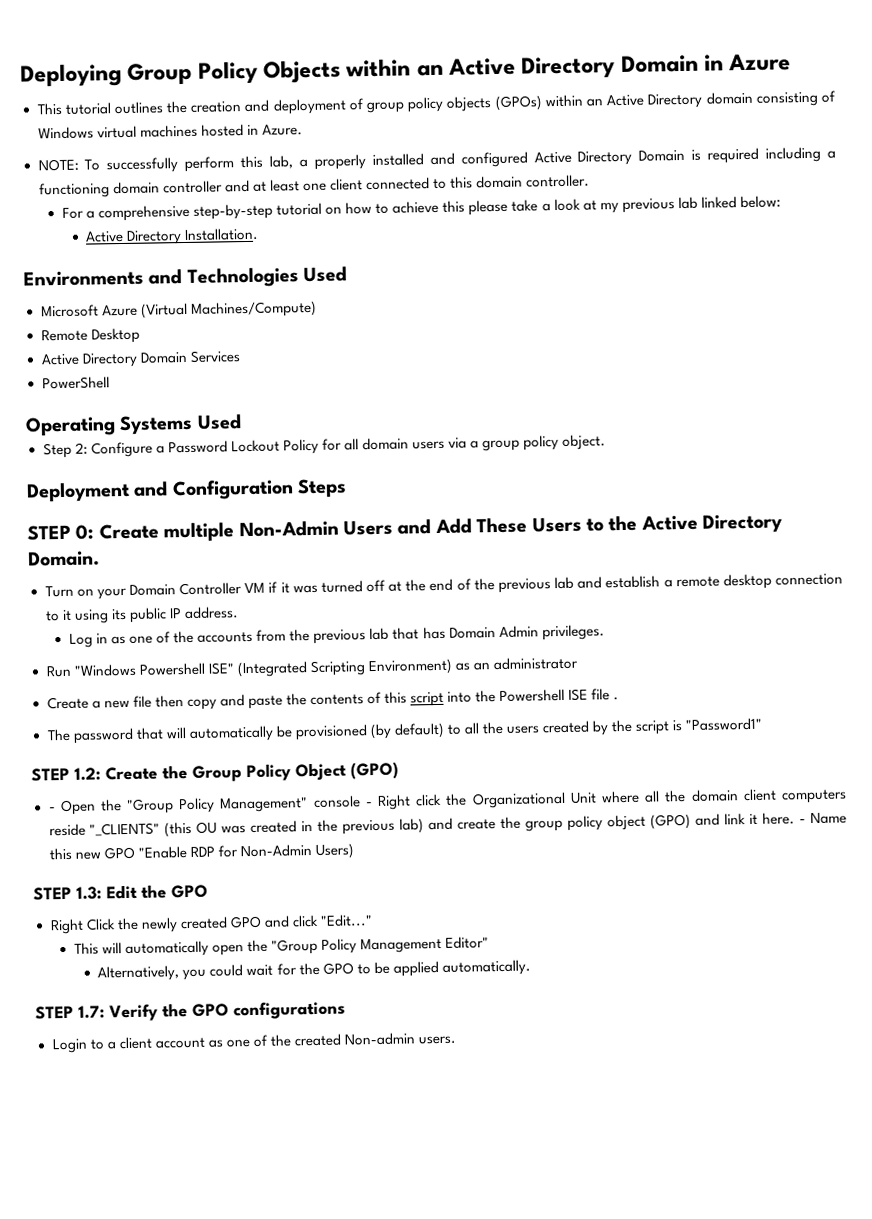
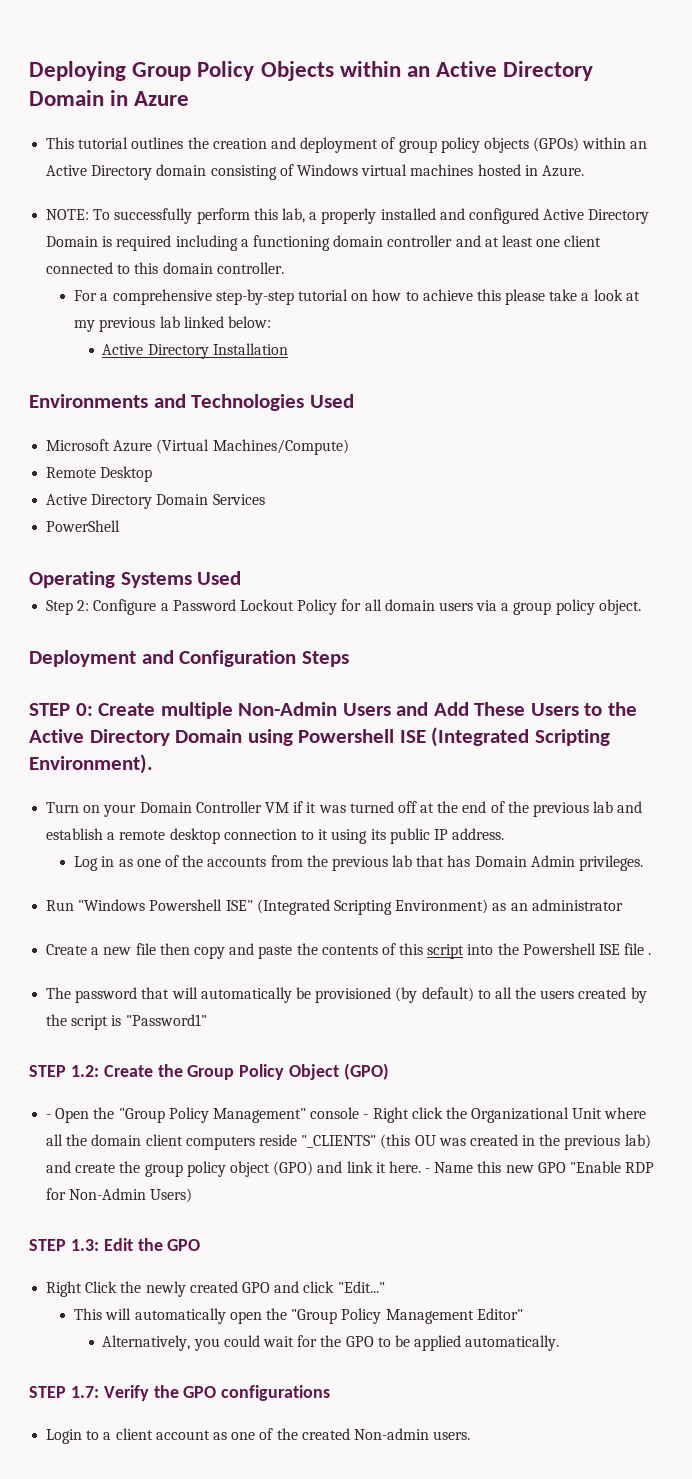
[184,227,260,241] Installation. -> [212,343,288,355] Installation
[28,550,100,567] Domain. -> [175,727,610,747] [29,754,153,774] Domain using Powershell ISE (Integrated Scripting Environment).

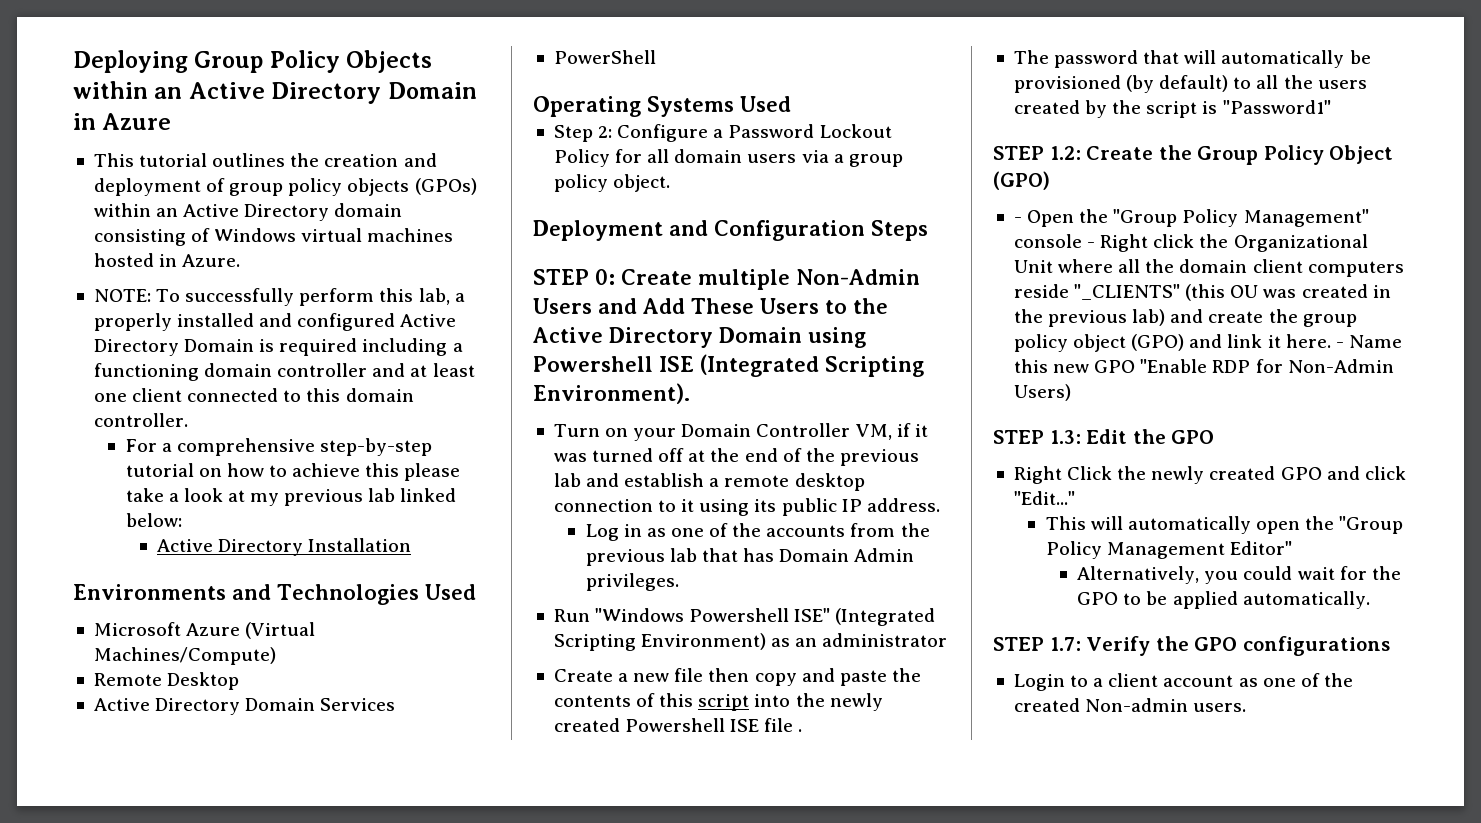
[264,802,289,813] VM -> [855,424,892,440] VM,
(519, 949) none -> [829,693,883,711] [553,718,620,732] newly created

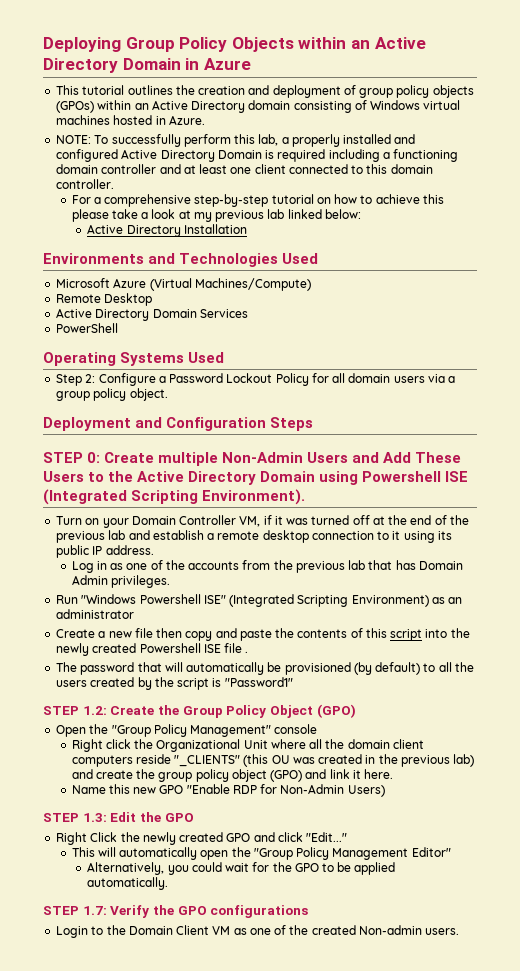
[1013,217,1022,223] - -> (356, 711) none
[1087,242,1096,248] - -> (318, 729) //
[1335,342,1344,348] - -> (394, 774) //
[1093,673,1234,687] a client account -> [106,925,231,935] the Domain Client VM

